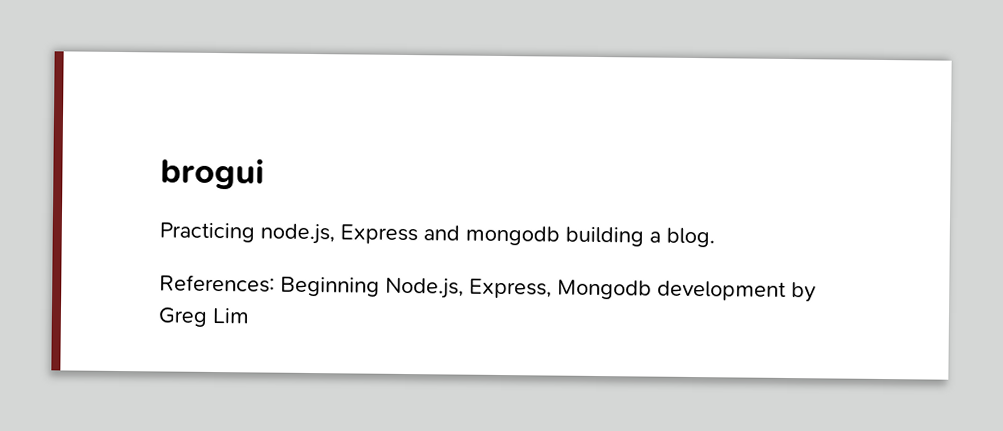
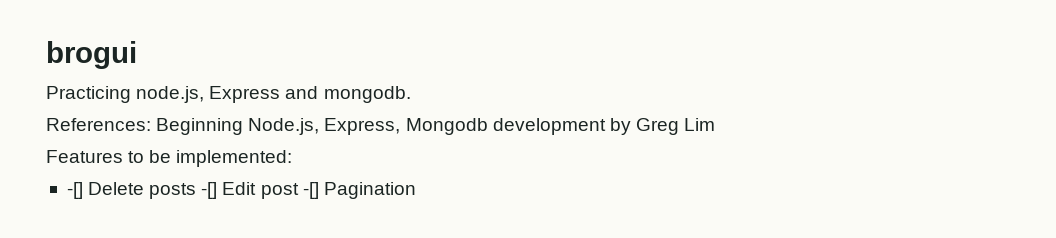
[465,225,715,248] mongodb building a blog. -> [323,86,411,103] mongodb.
(250, 315) none -> [46,150,293,167] [66,182,416,199] // Features to be implemented: // -[] Delete posts -[] Edit post -[] Pagination

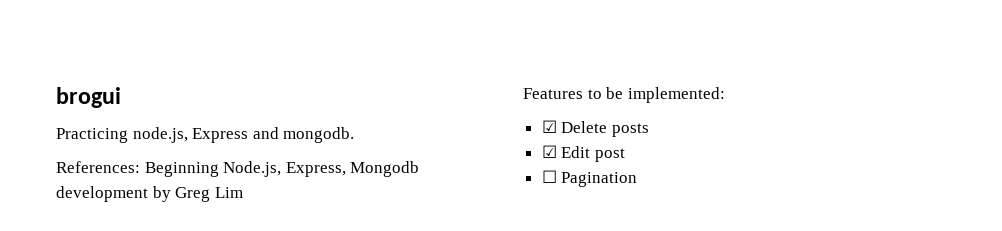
[66,182,83,199] -[] -> [541,120,557,133] ☑
[201,182,218,199] -[] -> [541,145,557,158] // ☑
[302,182,319,199] -[] -> [541,170,557,183] // ☐

